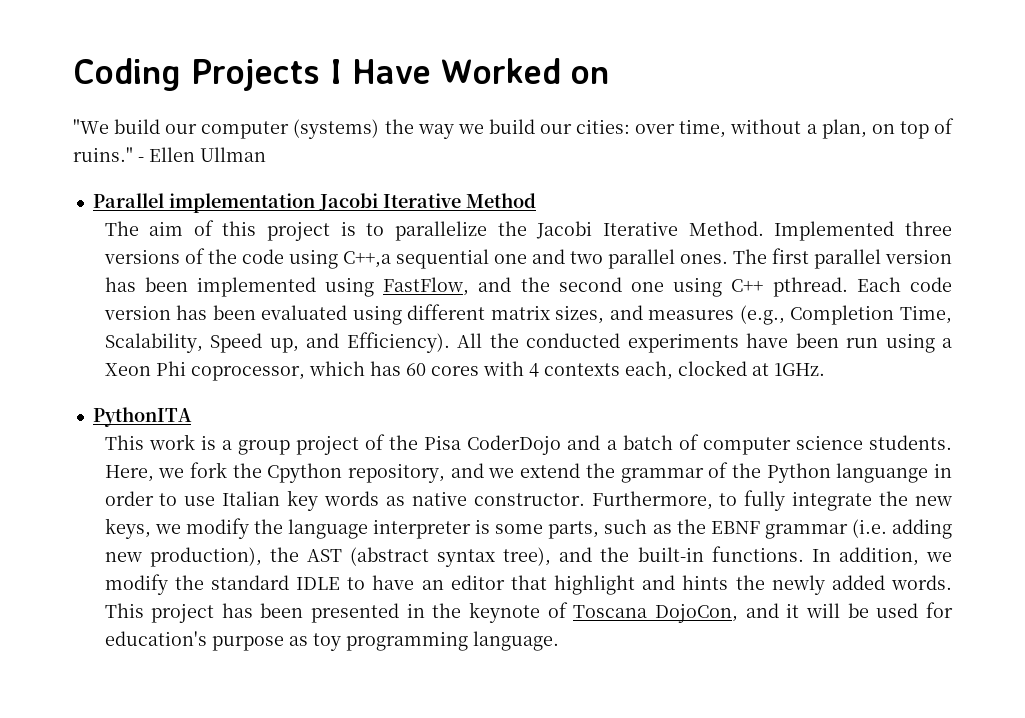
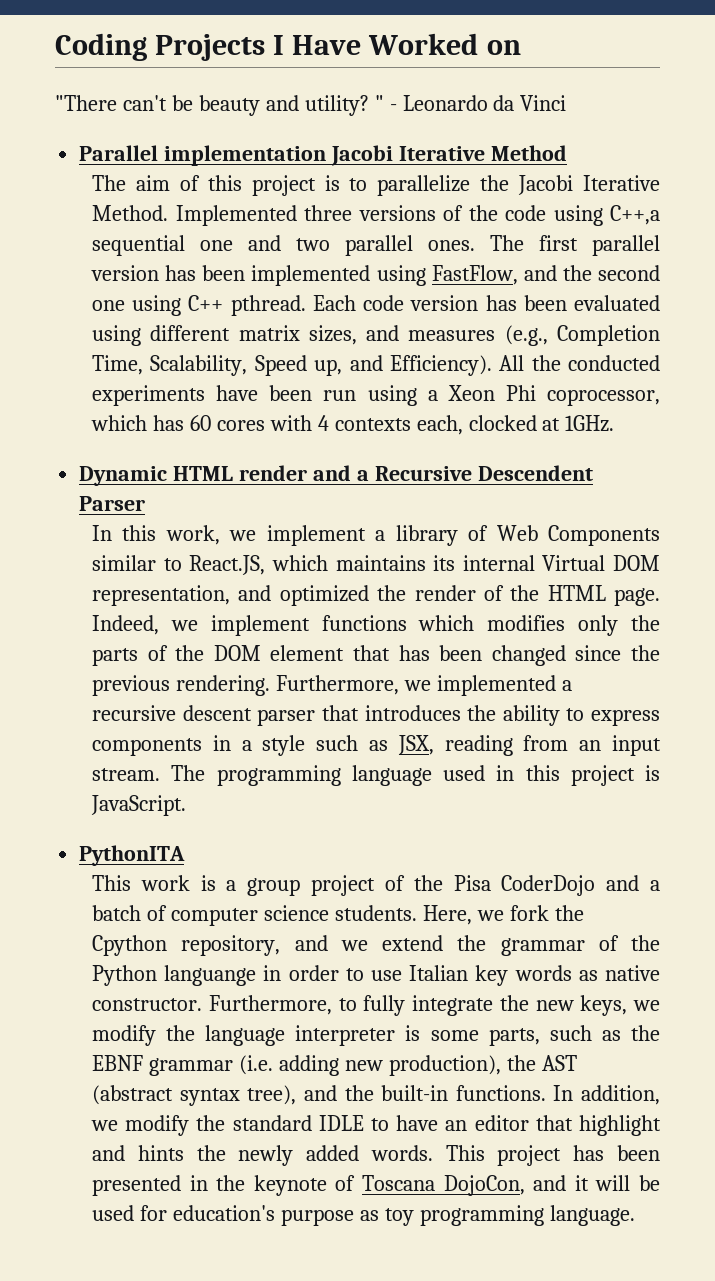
[73,118,954,139] [73,147,266,162] "We build our computer (systems) the way we build our cities: over time, without a plan, on top of ruins." - Ellen Ullman -> [55,95,567,116] "There can't be beauty and utility? " - Leonardo da Vinci
(825, 369) none -> [79,465,593,486] [79,496,146,511] [92,525,661,546] [92,555,661,575] [92,585,661,606] [92,615,660,636] [92,645,660,666] [92,675,572,696] [92,705,661,726] [92,735,662,756] [92,765,661,786] [91,795,187,816] // Dynamic HTML render and a Recursive Descendent Parser // In this work, we implement a library of Web Components similar to React.JS, which maintains its internal Virtual DOM representation, and optimized the render of the HTML page. Indeed, we implement functions which modifies only the parts of the DOM element that has been changed since the previous rendering. Furthermore, we implemented a recursive descent parser that introduces the ability to express components in a style such as JSX, reading from an input stream. The programming language used in this project is JavaScript.

